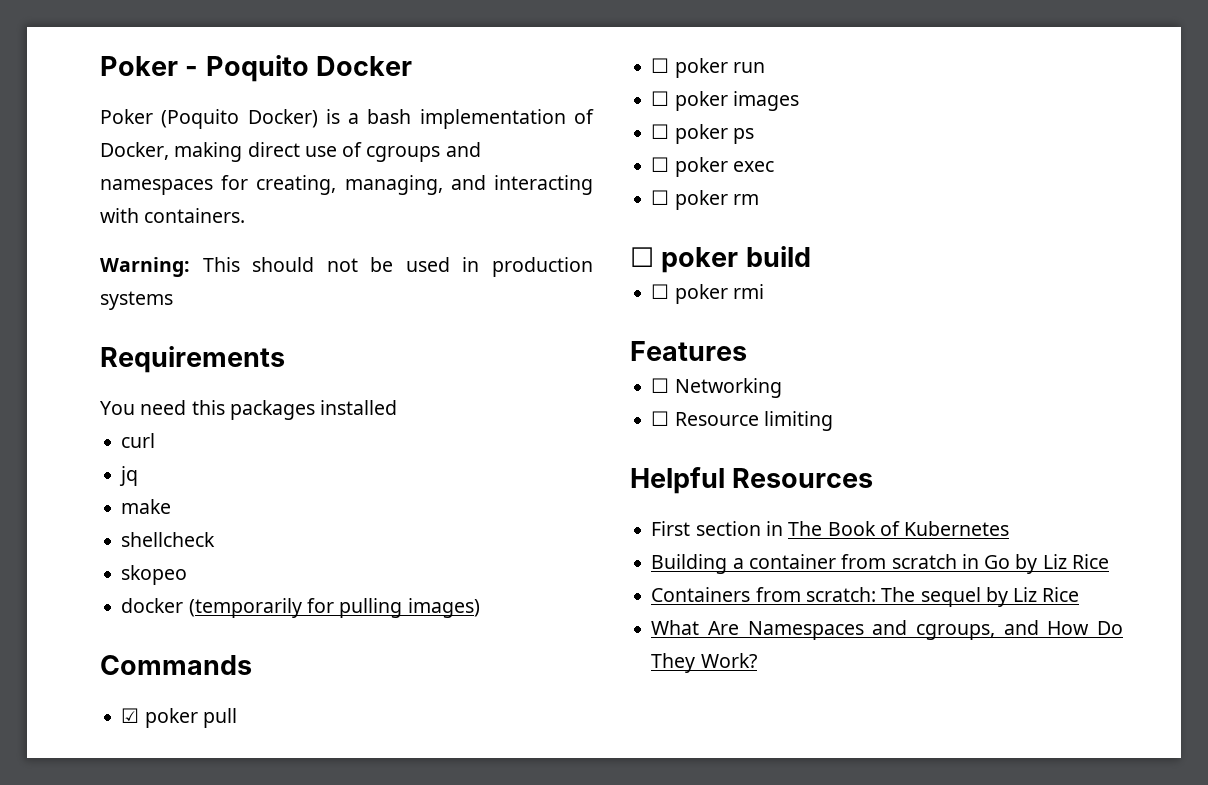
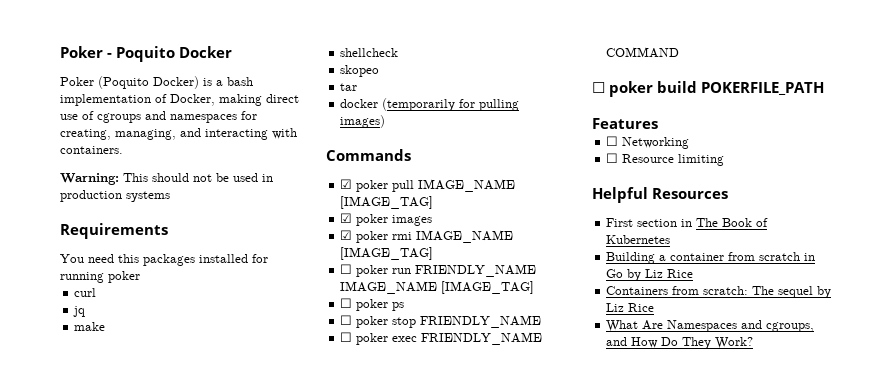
(398, 407) none -> [252,254,268,263] [60,271,140,283] for running poker
(188, 575) none -> [340,83,358,91] // tar
(237, 718) none -> [418,179,516,192] [340,196,434,209] [340,213,433,226] [340,230,514,243] [340,247,434,260] IMAGE_NAME [IMAGE_TAG] // ☑ poker images // ☑ poker rmi IMAGE_NAME [IMAGE_TAG]
[651,91,799,111] // ☐ poker images -> [415,264,537,277] [340,281,535,294] FRIENDLY_NAME IMAGE_NAME [IMAGE_TAG]
[732,161,774,172] [651,190,759,210] exec // ☐ poker rm -> [392,315,542,328] [340,332,543,345] [606,47,680,58] stop FRIENDLY_NAME // ☐ poker exec FRIENDLY_NAME COMMAND
[651,284,764,304] // ☐ poker rmi -> [701,82,824,95] POKERFILE_PATH

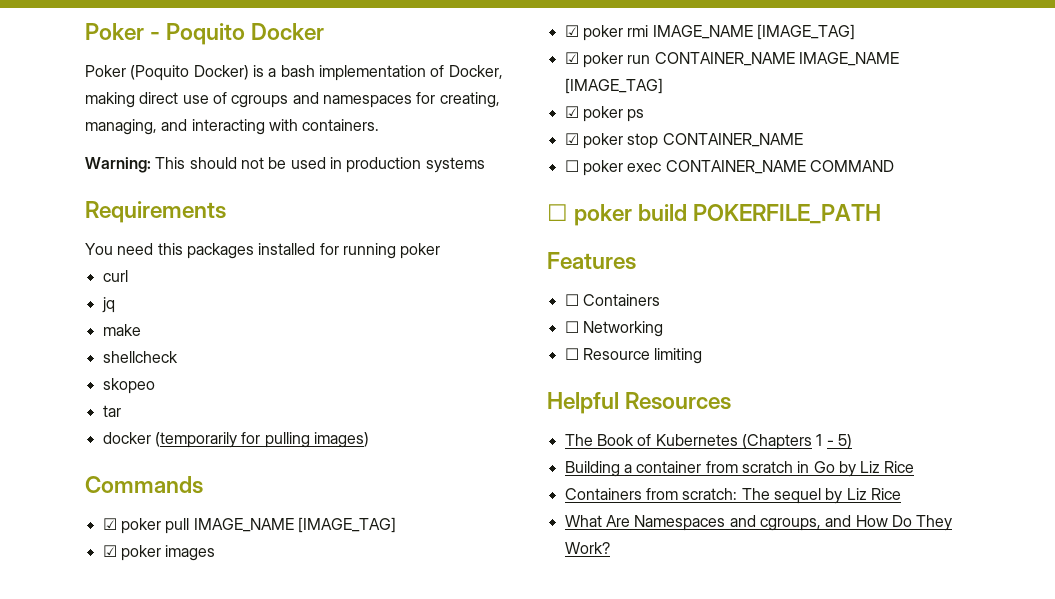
[340,264,353,274] ☐ -> [564,52,579,64] ☑
[415,264,537,277] [340,281,535,294] [340,298,353,308] FRIENDLY_NAME IMAGE_NAME [IMAGE_TAG] // ☐ -> [654,52,899,66] [564,78,663,94] [564,106,579,118] CONTAINER_NAME IMAGE_NAME [IMAGE_TAG] // ☑
[340,315,353,325] ☐ -> [564,133,579,145] ☑
[420,315,542,328] FRIENDLY_NAME -> [662,133,803,147] CONTAINER_NAME
[421,332,543,345] FRIENDLY_NAME -> [665,160,806,174] CONTAINER_NAME
(658, 123) none -> [564,294,660,306] // ☐ Containers
[606,218,693,227] First section in -> (732, 401) none
(671, 239) none -> [741,434,852,450] (Chapters 1 - 5)

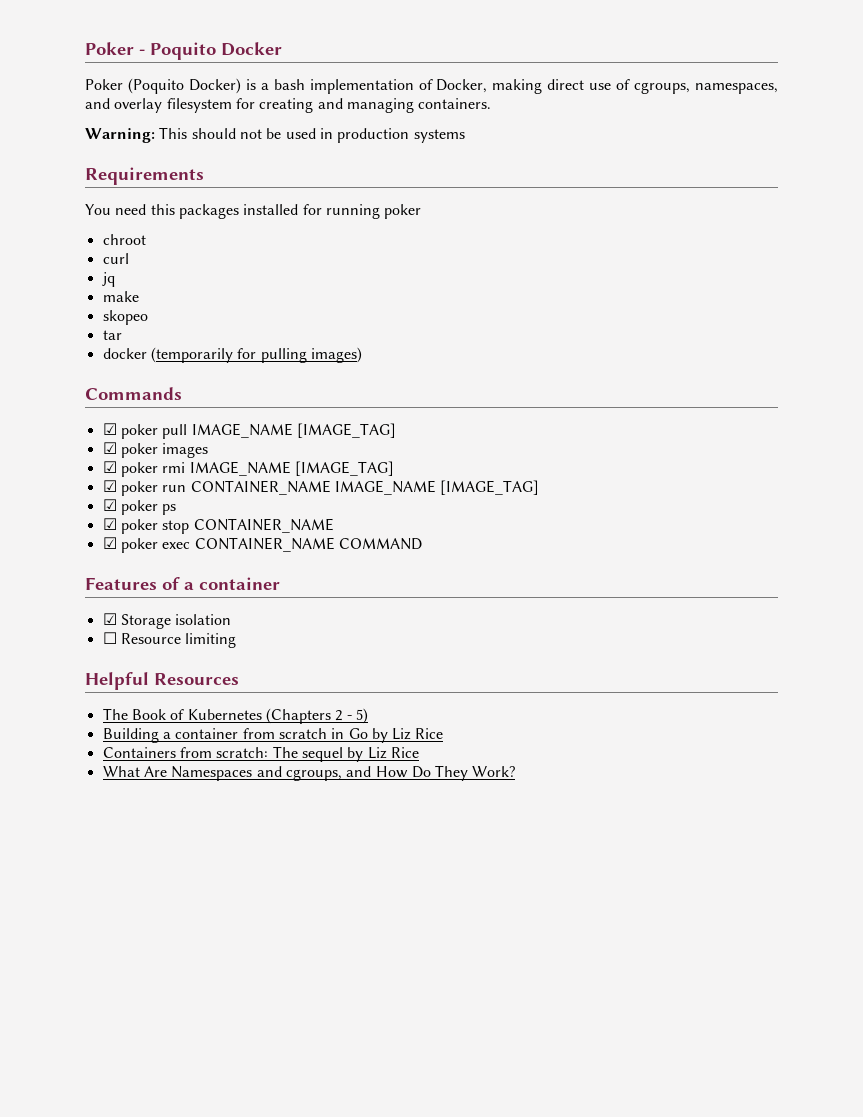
[231,92,500,108] [85,119,298,135] cgroups and namespaces for creating, managing, and interacting with -> [634,82,779,94] [85,98,414,113] cgroups, namespaces, and overlay filesystem for creating and managing
(441, 251) none -> [102,234,146,245] // chroot
[102,351,178,363] // shellcheck -> (139, 296) none
[564,160,579,172] ☐ -> [102,537,117,549] ☑
[547,204,882,226] [547,252,636,270] [564,294,660,306] [564,321,663,337] ☐ poker build POKERFILE_PATH // Features // ☐ Containers // ☐ Networking -> [85,577,280,590] [102,613,232,629] Features of a container // ☑ Storage isolation
[816,434,823,446] 1 -> [335,710,343,721] 2

